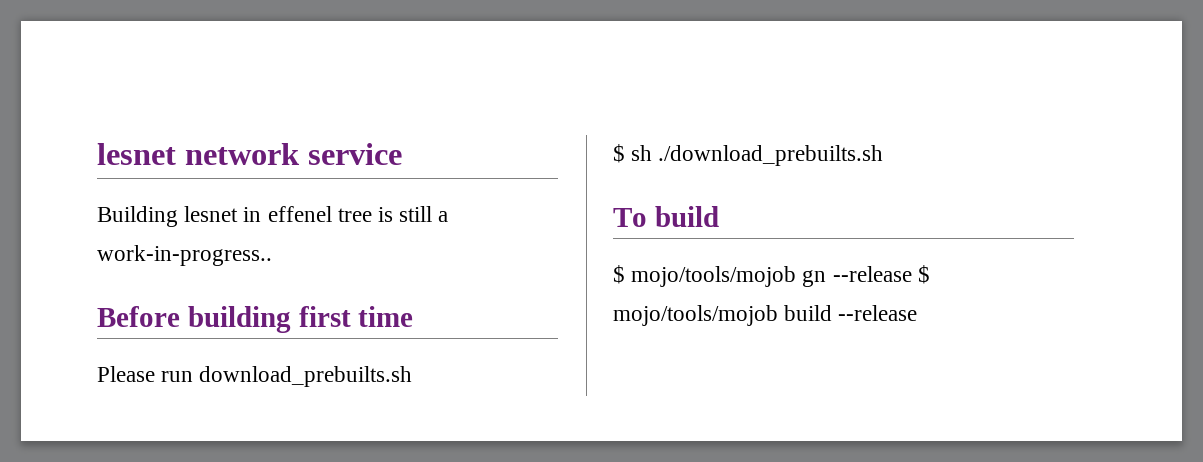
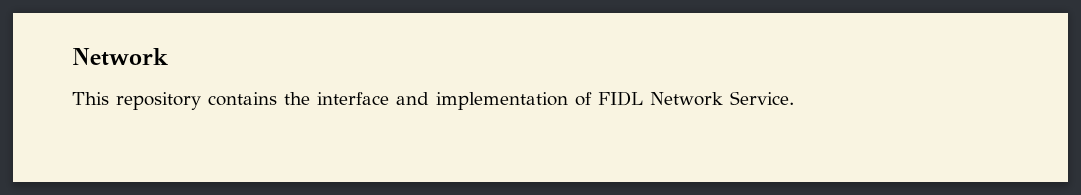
[97,143,402,165] [97,206,449,227] [97,245,272,266] [97,306,414,333] [97,366,413,387] [613,144,884,166] [613,206,719,227] [613,265,930,287] [613,305,918,326] lesnet network service // Building lesnet in effenel tree is still a work-in-progress.. // Before building first time // Please run download_prebuilts.sh // $ sh ./download_prebuilts.sh // To build // $ mojo/tools/mojob gn --release $ mojo/tools/mojob build --release -> [72,48,168,66] [72,91,794,110] Network // This repository contains the interface and implementation of FIDL Network Service.

